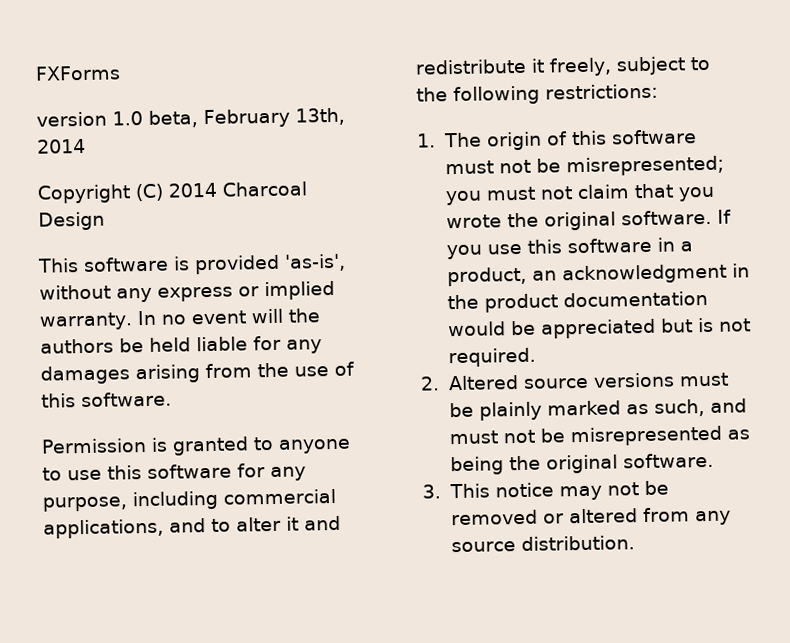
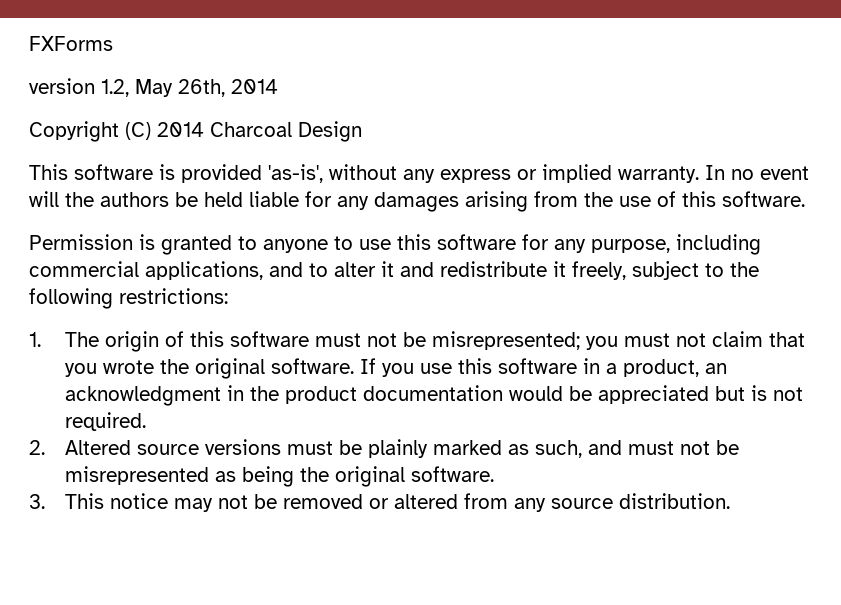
[112,107,345,129] 1.0 beta, February 13th, -> [101,79,225,97] 1.2, May 26th,

